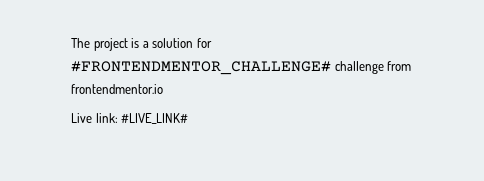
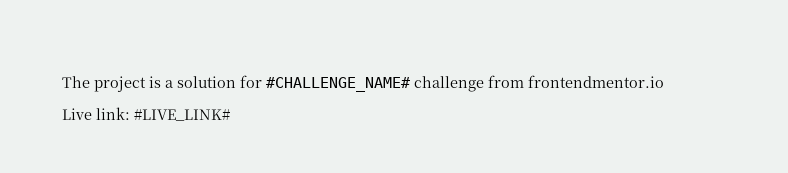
[71,61,331,75] #FRONTENDMENTOR_CHALLENGE# -> [266,77,410,92] #CHALLENGE_NAME#

